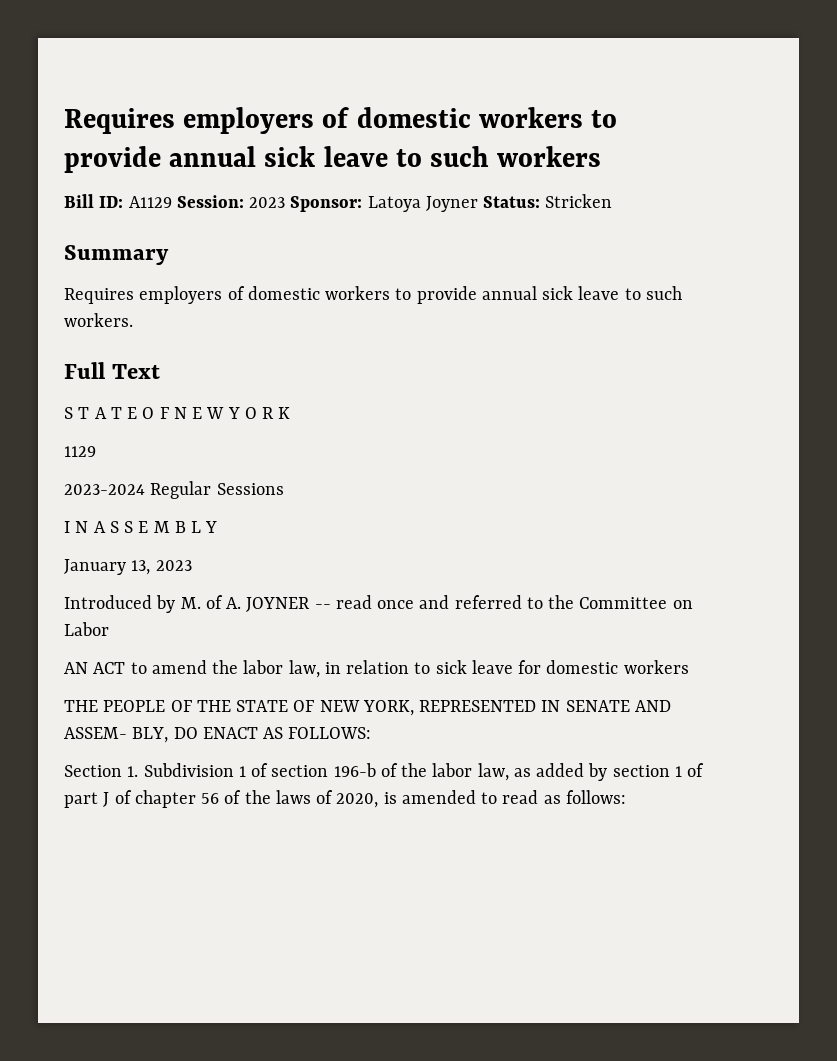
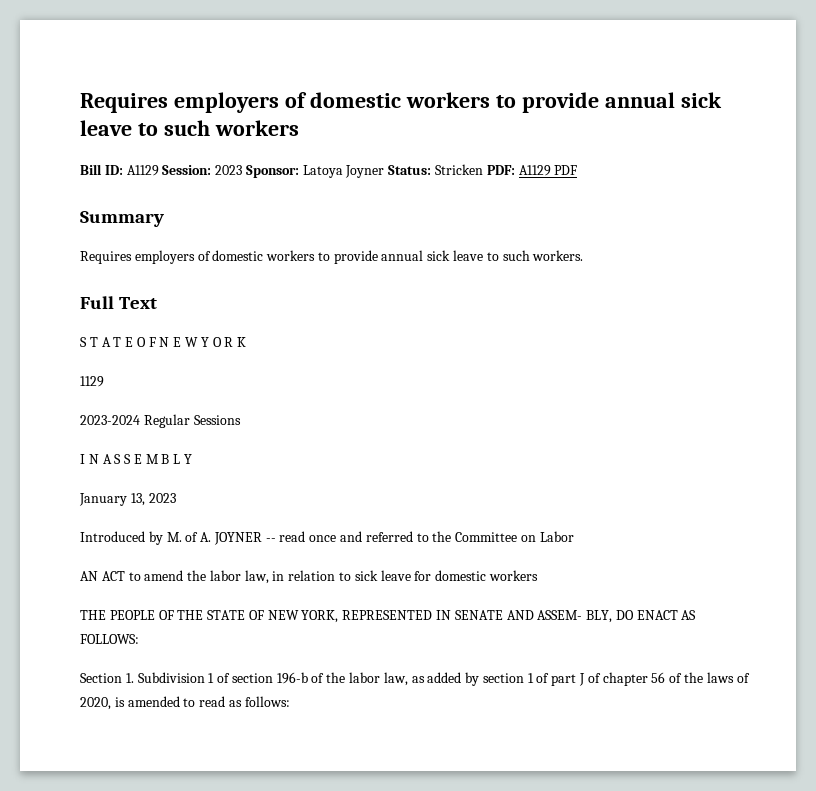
(613, 201) none -> [486,165,578,176] PDF: A1129 PDF

